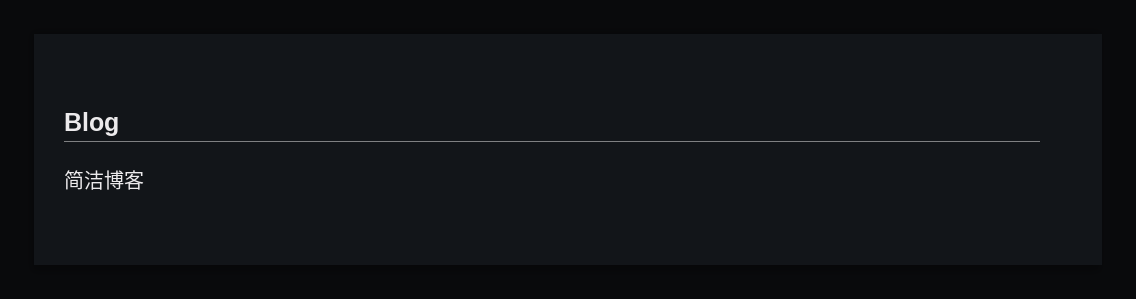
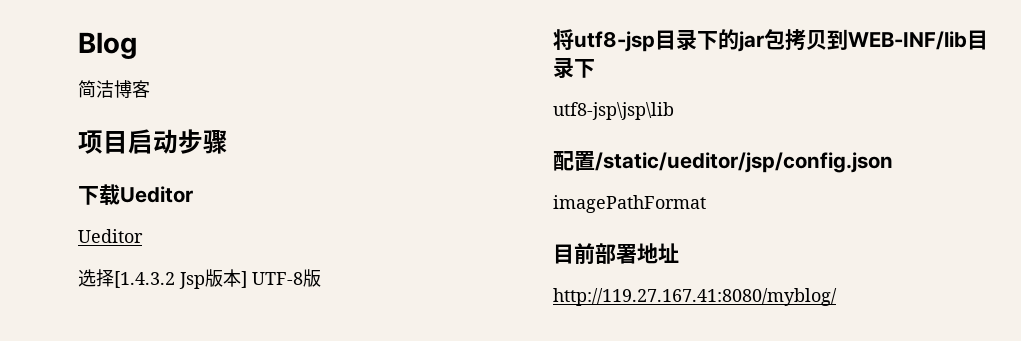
(144, 180) none -> [78,129,228,154] [78,184,193,205] [78,229,143,243] [78,269,321,289] [553,29,988,52] [553,57,595,79] [553,102,674,120] [553,151,893,173] [553,195,706,213] [553,243,679,265] [553,288,837,306] // 项目启动步骤 // 下载Ueditor // Ueditor // 选择[1.4.3.2 Jsp版本] UTF-8版 // 将utf8-jsp目录下的jar包拷贝到WEB-INF/lib目录下 // utf8-jsp\jsp\lib // 配置/static/ueditor/jsp/config.json // imagePathFormat // 目前部署地址 // http://119.27.167.41:8080/myblog/

